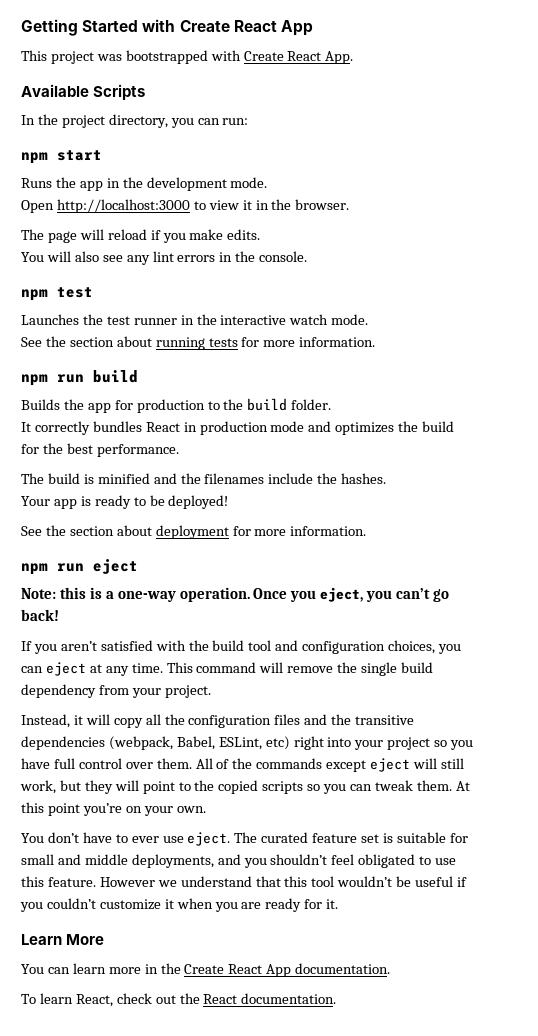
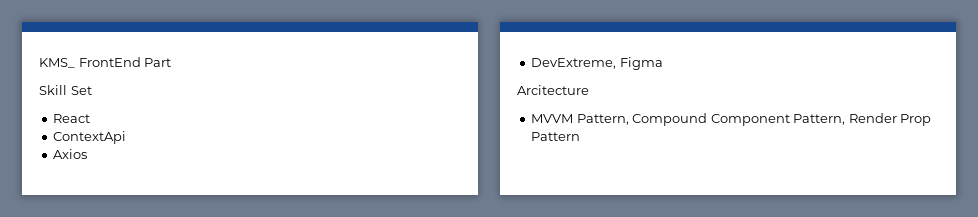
[21,19,313,36] [21,50,354,64] [21,84,146,100] [21,114,249,128] [21,150,102,164] [21,177,268,191] [21,199,350,213] [21,229,261,243] [21,251,308,265] [21,287,93,301] [21,314,369,325] [21,336,376,350] [21,370,138,386] [21,398,332,413] [21,421,455,435] [21,443,179,457] [21,473,387,484] [21,495,229,509] [21,525,367,539] [21,559,138,575] [21,587,450,602] [21,609,59,621] [21,640,462,654] [21,662,434,676] [21,684,211,698] [21,714,415,728] [21,736,474,750] [21,758,464,772] [20,780,470,794] [21,802,206,816] [21,832,468,846] [21,854,457,868] [21,876,468,887] [20,898,339,912] [21,934,105,945] [21,963,391,977] [21,993,337,1007] Getting Started with Create React App // This project was bootstrapped with Create React App. // Available Scripts // In the project directory, you can run: // npm start // Runs the app in the development mode. // Open http://localhost:3000 to view it in the browser. // The page will reload if you make edits. // You will also see any lint errors in the console. // npm test // Launches the test runner in the interactive watch mode. // See the section about running tests for more information. // npm run build // Builds the app for production to the build folder. // It correctly bundles React in production mode and optimizes the build for the best performance. // The build is minified and the filenames include the hashes. // Your app is ready to be deployed! // See the section about deployment for more information. // npm run eject // Note: this is a one-way operation. Once you eject, you can’t go back! // If you aren’t satisfied with the build tool and configuration choices, you can eject at any time. This command will remove the single build dependency from your project. // Instead, it will copy all the configuration files and the transitive dependencies (webpack, Babel, ESLint, etc) right into your project so you have full control over them. All of the commands except eject will still work, but they will point to the copied scripts so you can tweak them. At this point you’re on your own. // You don’t have to ever use eject. The curated feature set is suitable for small and middle deployments, and you shouldn’t feel obligated to use this feature. However we understand that this tool wouldn’t be useful if you couldn’t customize it when you are ready for it. // Learn More // You can learn more in the Create React App documentation. // To learn React, check out the React documentation. -> [39,57,172,68] [39,85,92,95] [53,114,91,123] [53,131,127,144] [53,149,88,159] [531,57,663,70] [517,85,589,95] [531,113,932,126] [531,132,581,141] KMS_ FrontEnd Part // Skill Set // React // ContextApi // Axios // DevExtreme, Figma // Arcitecture // MVVM Pattern, Compound Component Pattern, Render Prop Pattern

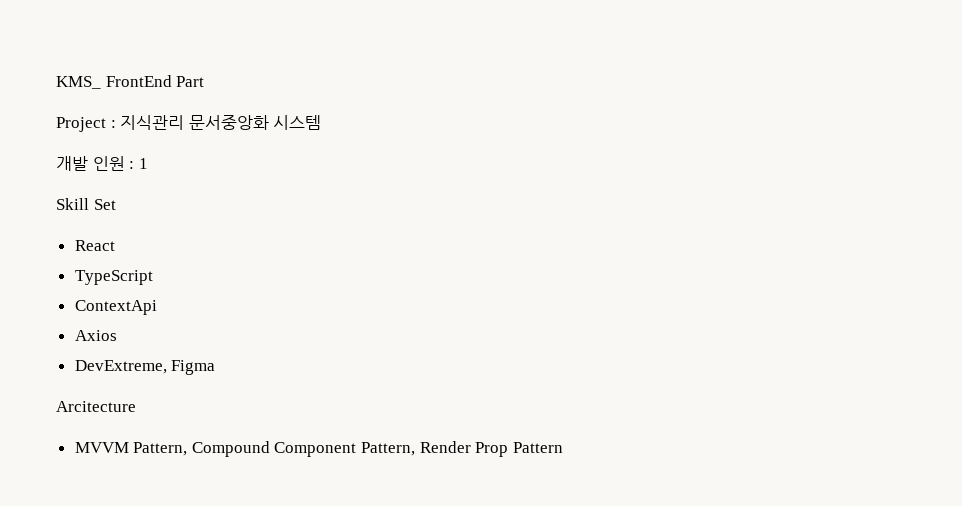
(172, 62) none -> [56,115,322,132] [56,156,148,171] // Project : 지식관리 문서중앙화 시스템 // 개발 인원 : 1
(91, 118) none -> [74,270,153,285] // TypeScript

